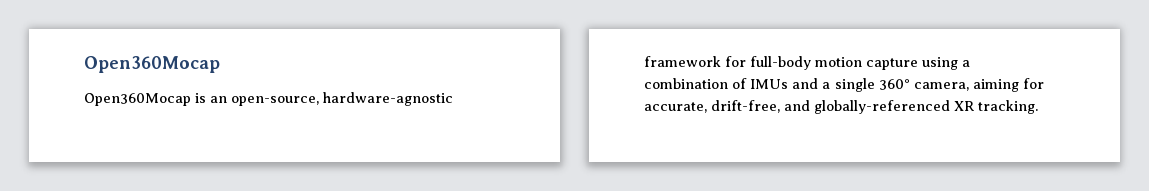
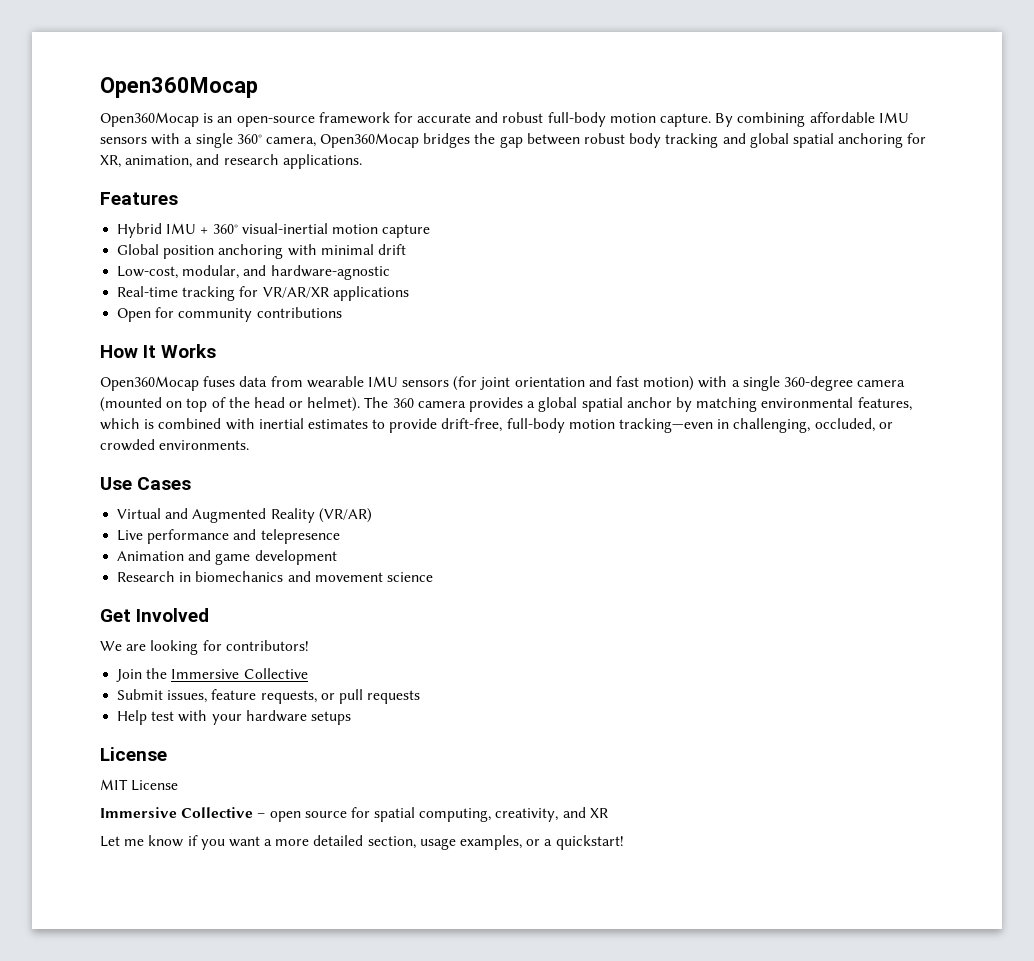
[231,92,453,106] [644,56,970,70] [644,78,1044,92] [644,100,1038,114] open-source, hardware-agnostic framework for full-body motion capture using a combination of IMUs and a single 360° camera, aiming for accurate, drift-free, and globally-referenced XR tracking. -> [236,112,909,127] [100,133,927,148] [100,154,362,169] [100,192,178,205] [117,223,431,238] [117,244,406,259] [117,265,390,280] [117,286,409,301] [117,307,342,322] [100,344,217,358] [100,376,906,391] [100,397,912,412] [100,418,893,433] [100,439,250,451] [100,477,192,490] [117,508,372,523] [117,529,340,544] [117,550,337,565] [117,571,433,582] [100,608,210,622] [100,640,309,655] [116,668,308,682] [117,689,421,704] [117,710,351,725] [100,747,167,761] [100,779,179,791] [100,807,608,822] [100,835,624,850] open-source framework for accurate and robust full-body motion capture. By combining affordable IMU sensors with a single 360° camera, Open360Mocap bridges the gap between robust body tracking and global spatial anchoring for XR, animation, and research applications. // Features // Hybrid IMU + 360° visual-inertial motion capture // Global position anchoring with minimal drift // Low-cost, modular, and hardware-agnostic // Real-time tracking for VR/AR/XR applications // Open for community contributions // How It Works // Open360Mocap fuses data from wearable IMU sensors (for joint orientation and fast motion) with a single 360-degree camera (mounted on top of the head or helmet). The 360 camera provides a global spatial anchor by matching environmental features, which is combined with inertial estimates to provide drift-free, full-body motion tracking—even in challenging, occluded, or crowded environments. // Use Cases // Virtual and Augmented Reality (VR/AR) // Live performance and telepresence // Animation and game development // Research in biomechanics and movement science // Get Involved // We are looking for contributors! // Join the Immersive Collective // Submit issues, feature requests, or pull requests // Help test with your hardware setups // License // MIT License // Immersive Collective – open source for spatial computing, creativity, and XR // Let me know if you want a more detailed section, usage examples, or a quickstart!

